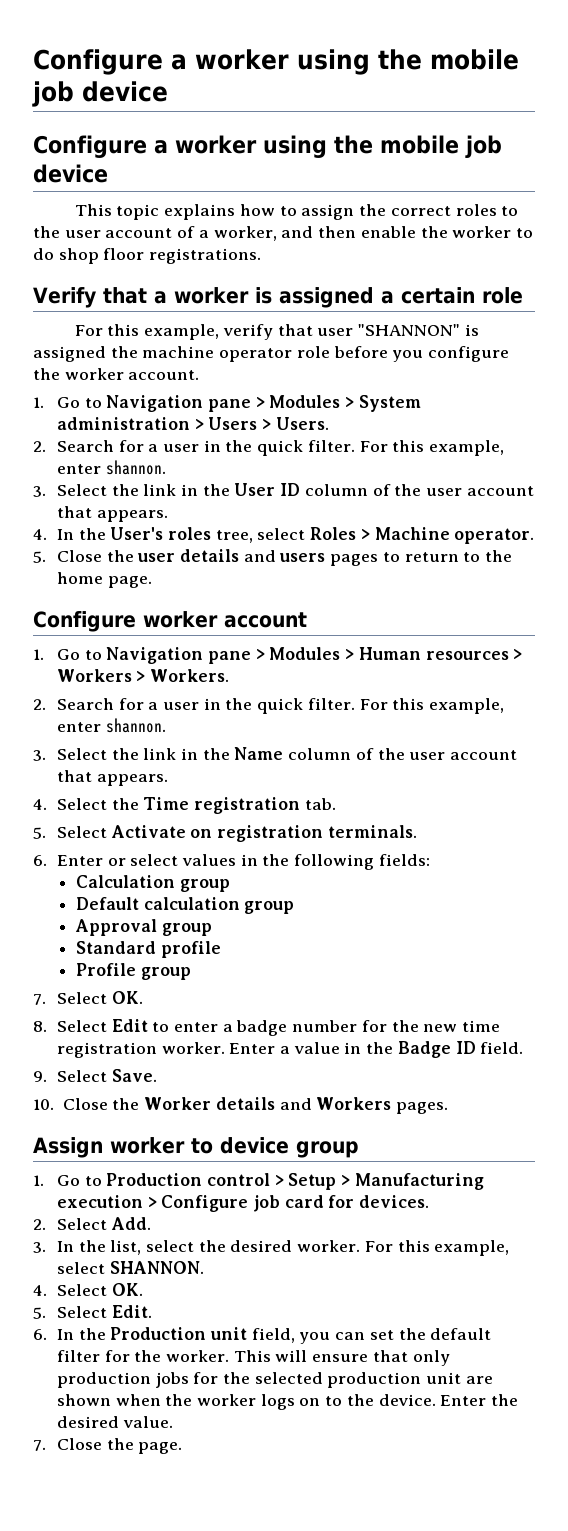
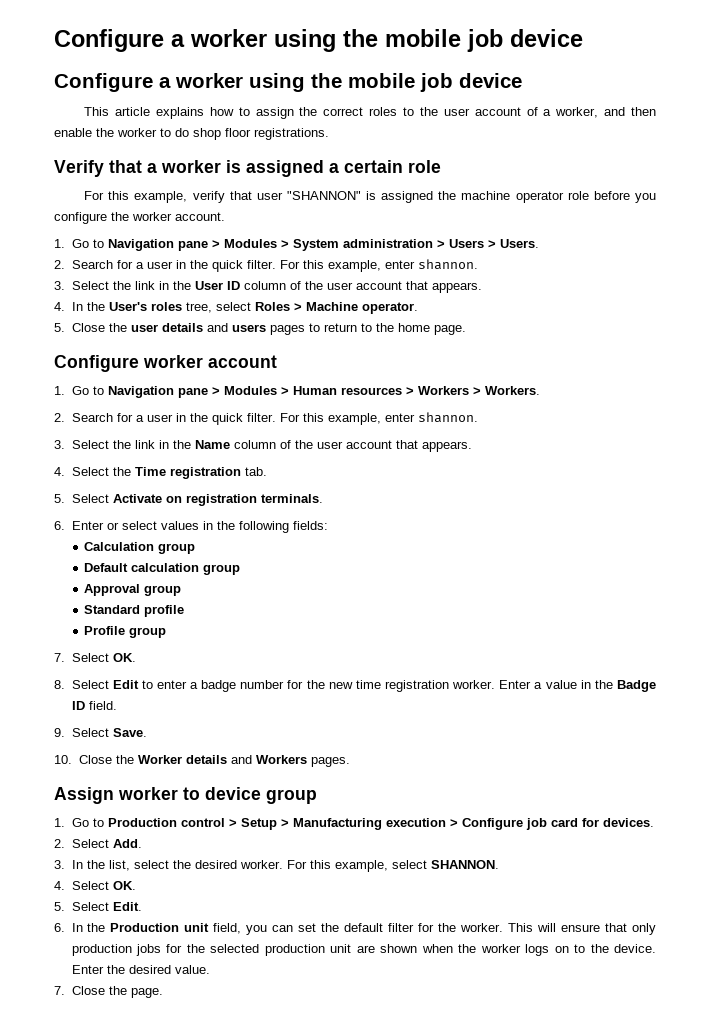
[116,204,160,220] topic -> [115,107,151,116] article

